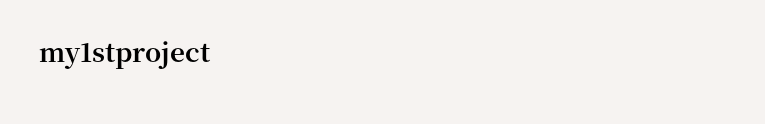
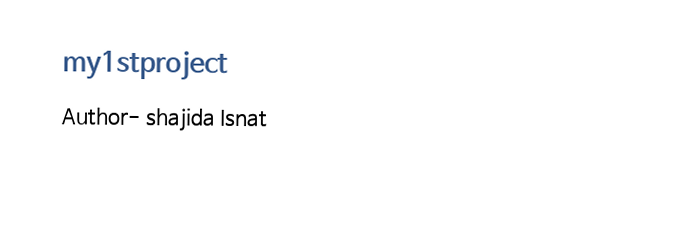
(211, 55) none -> [61,107,269,132] // Author- shajida Isnat

